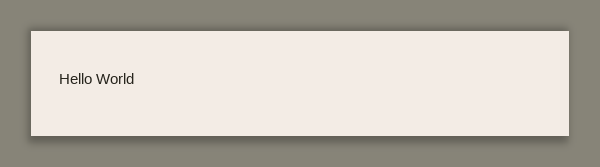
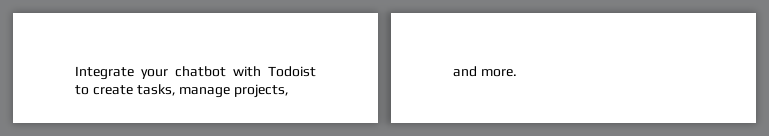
[59,73,135,84] Hello World -> [75,66,316,80] [75,84,290,98] [453,66,517,77] Integrate your chatbot with Todoist to create tasks, manage projects, and more.

